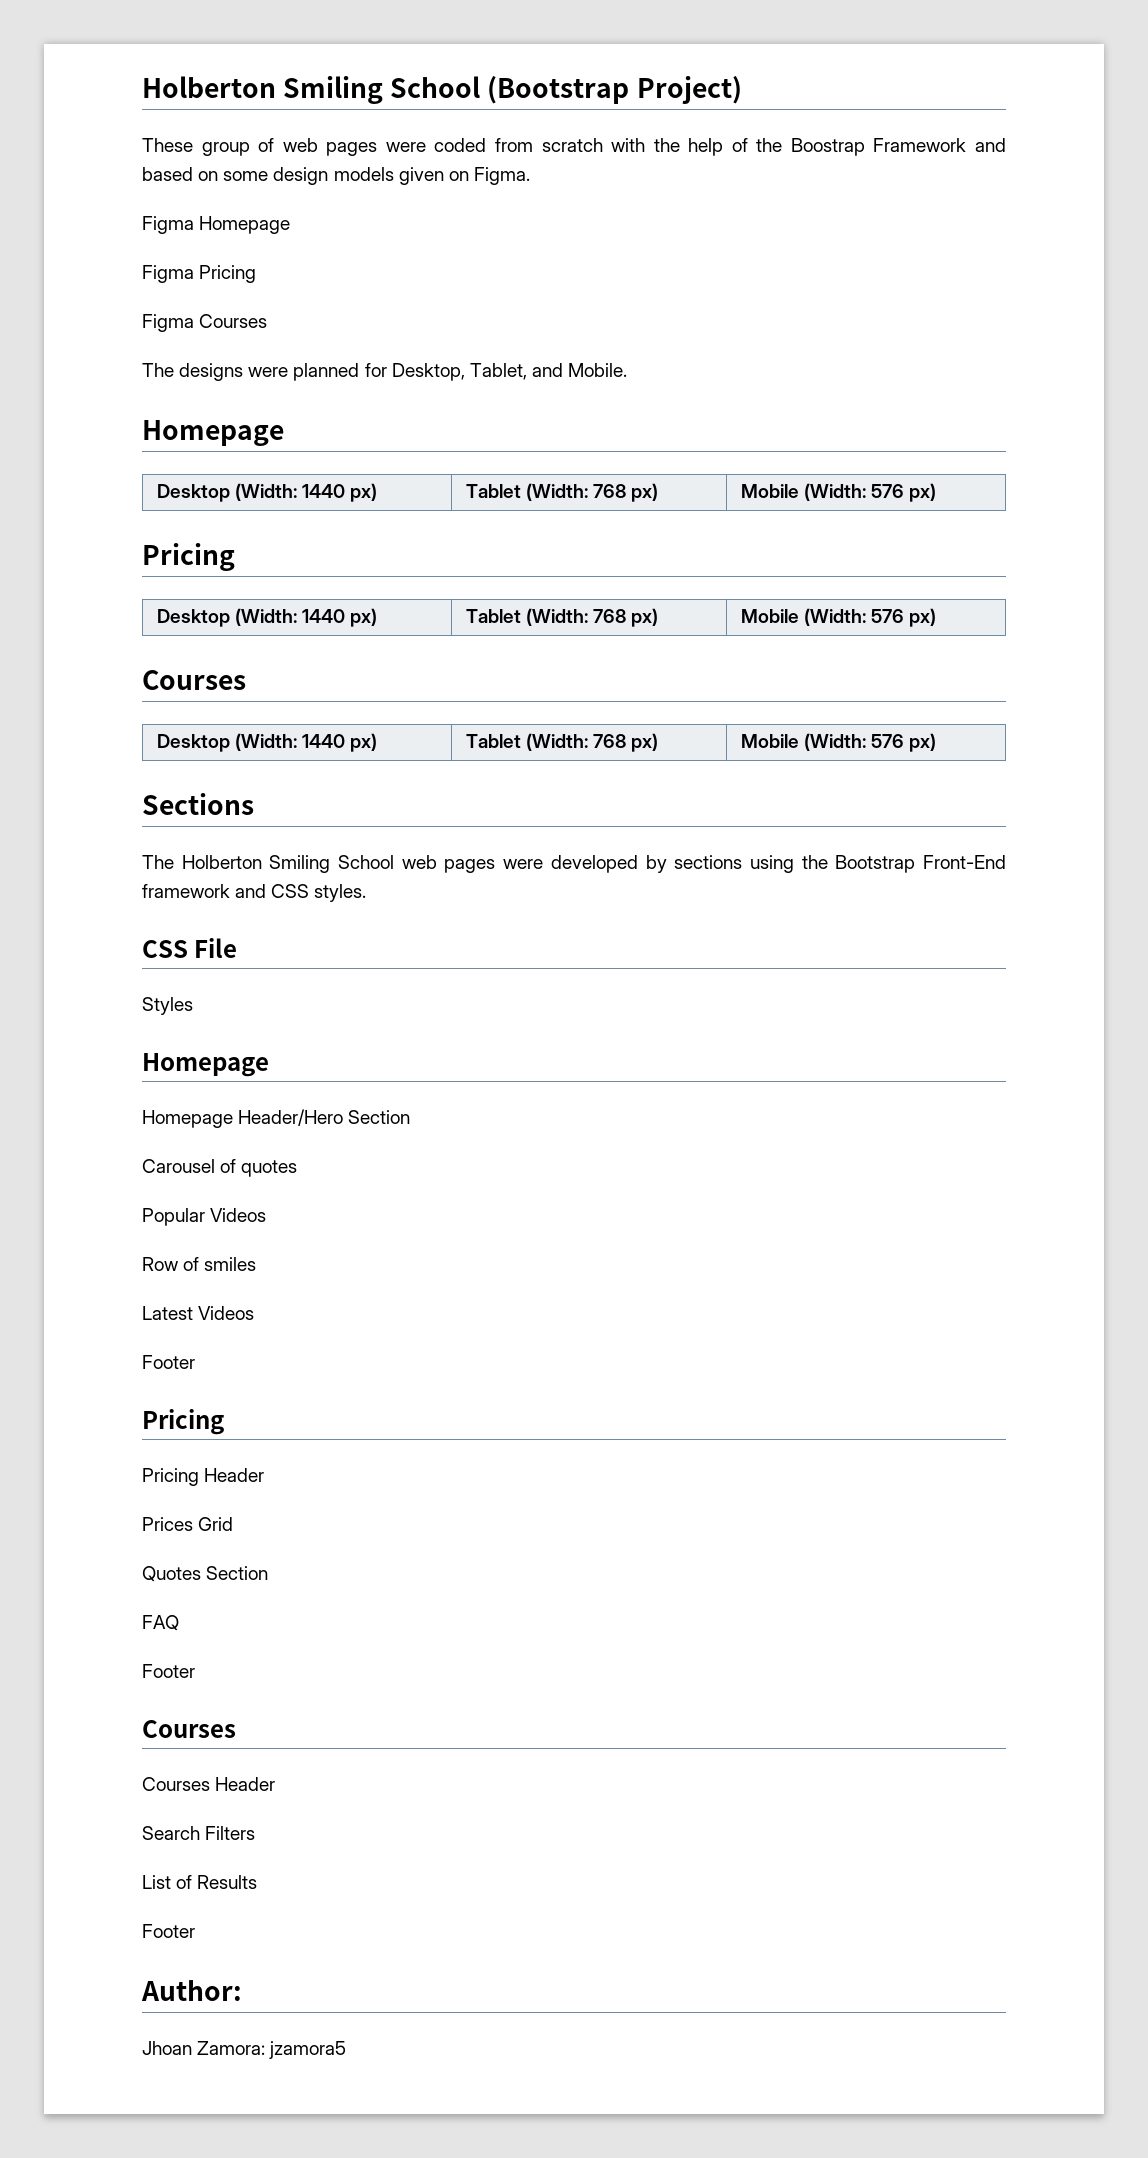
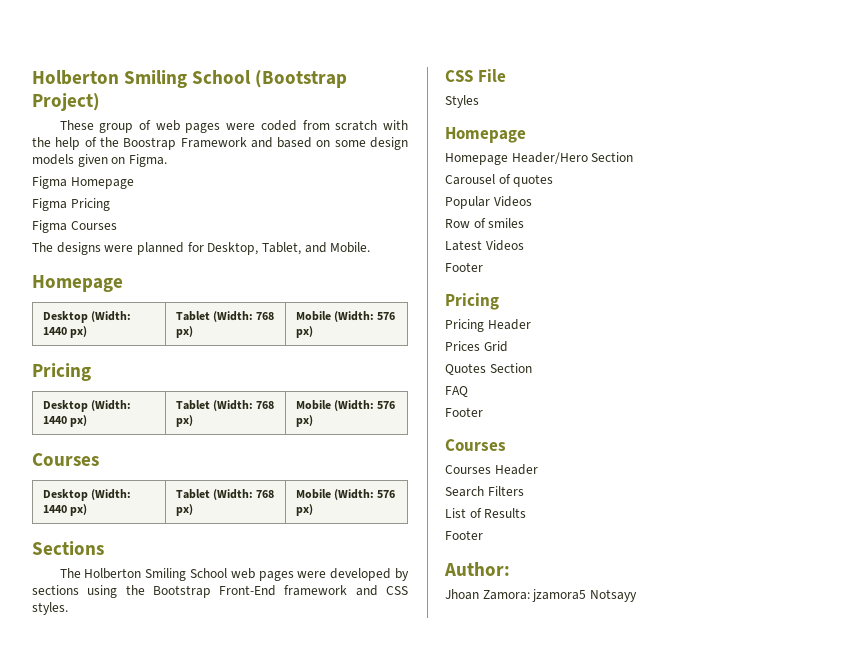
(347, 2050) none -> [589,589,637,602] Notsayy

